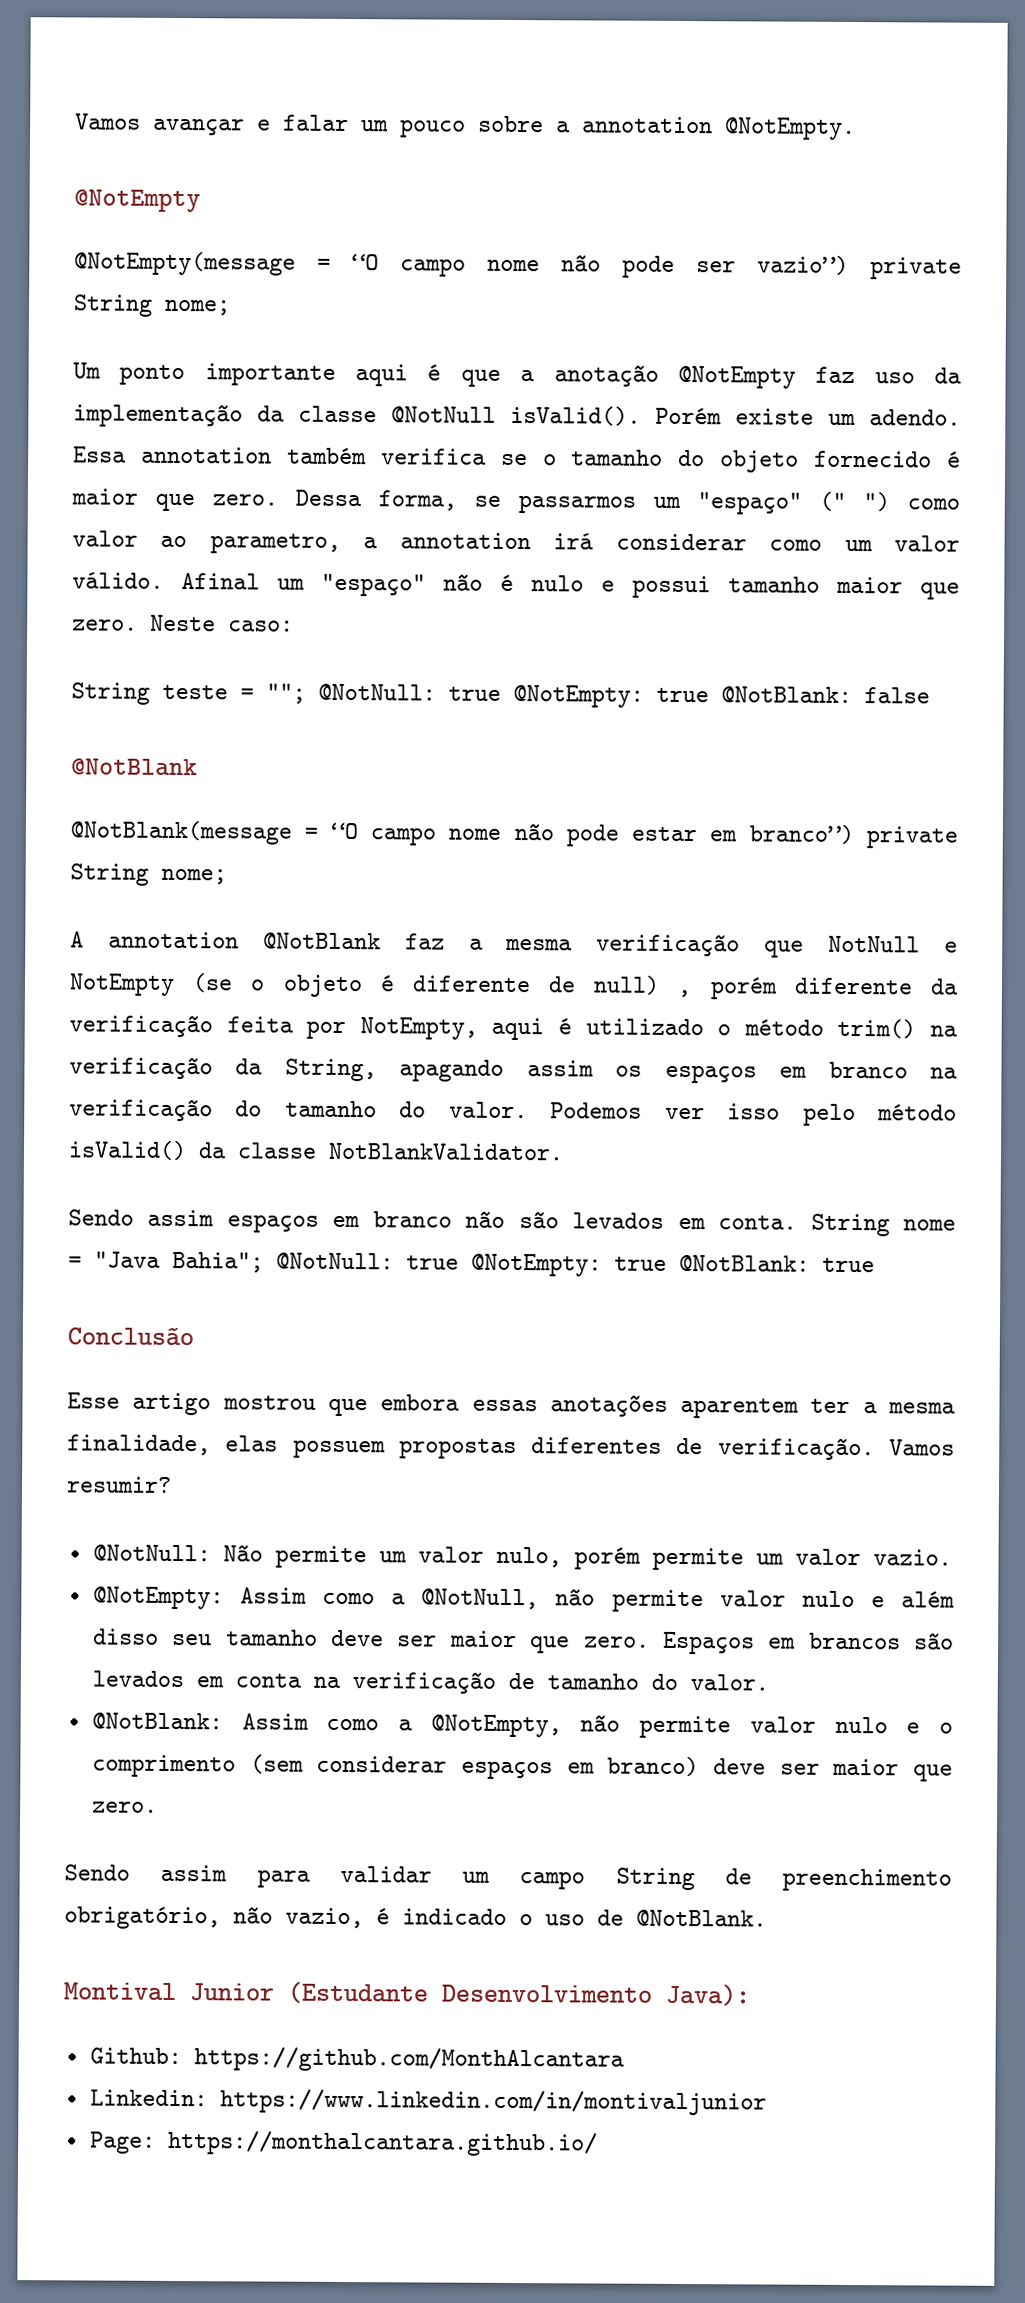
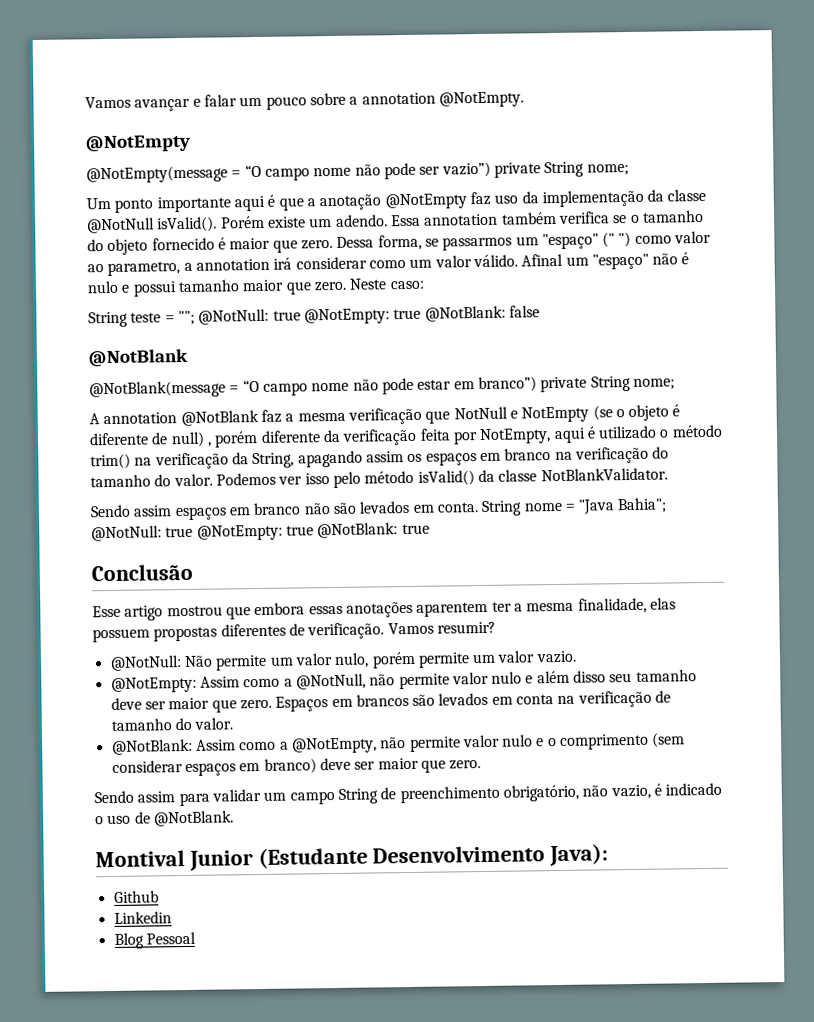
[89,2046,625,2073] [89,2088,767,2116] [89,2129,598,2157] Github: https://github.com/MonthAlcantara // Linkedin: https://www.linkedin.com/in/montivaljunior // Page: https://monthalcantara.github.io/ -> [113,890,159,903] [113,911,172,924] [113,931,196,949] Github // Linkedin // Blog Pessoal

